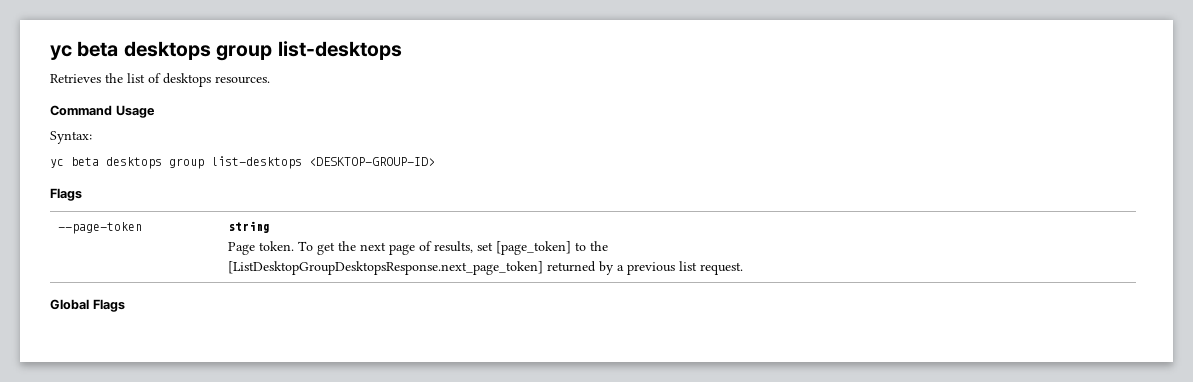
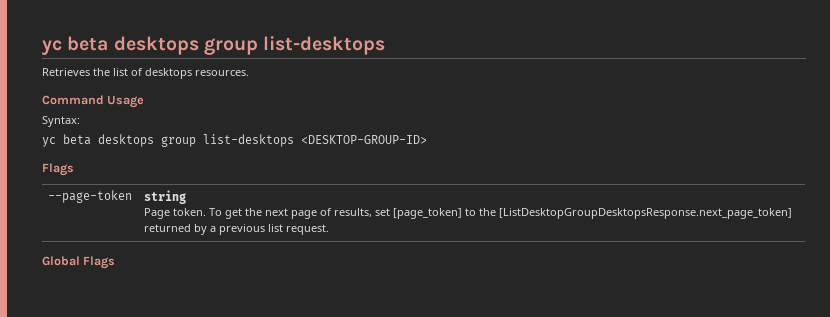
(608, 246) // -> (496, 212) none

